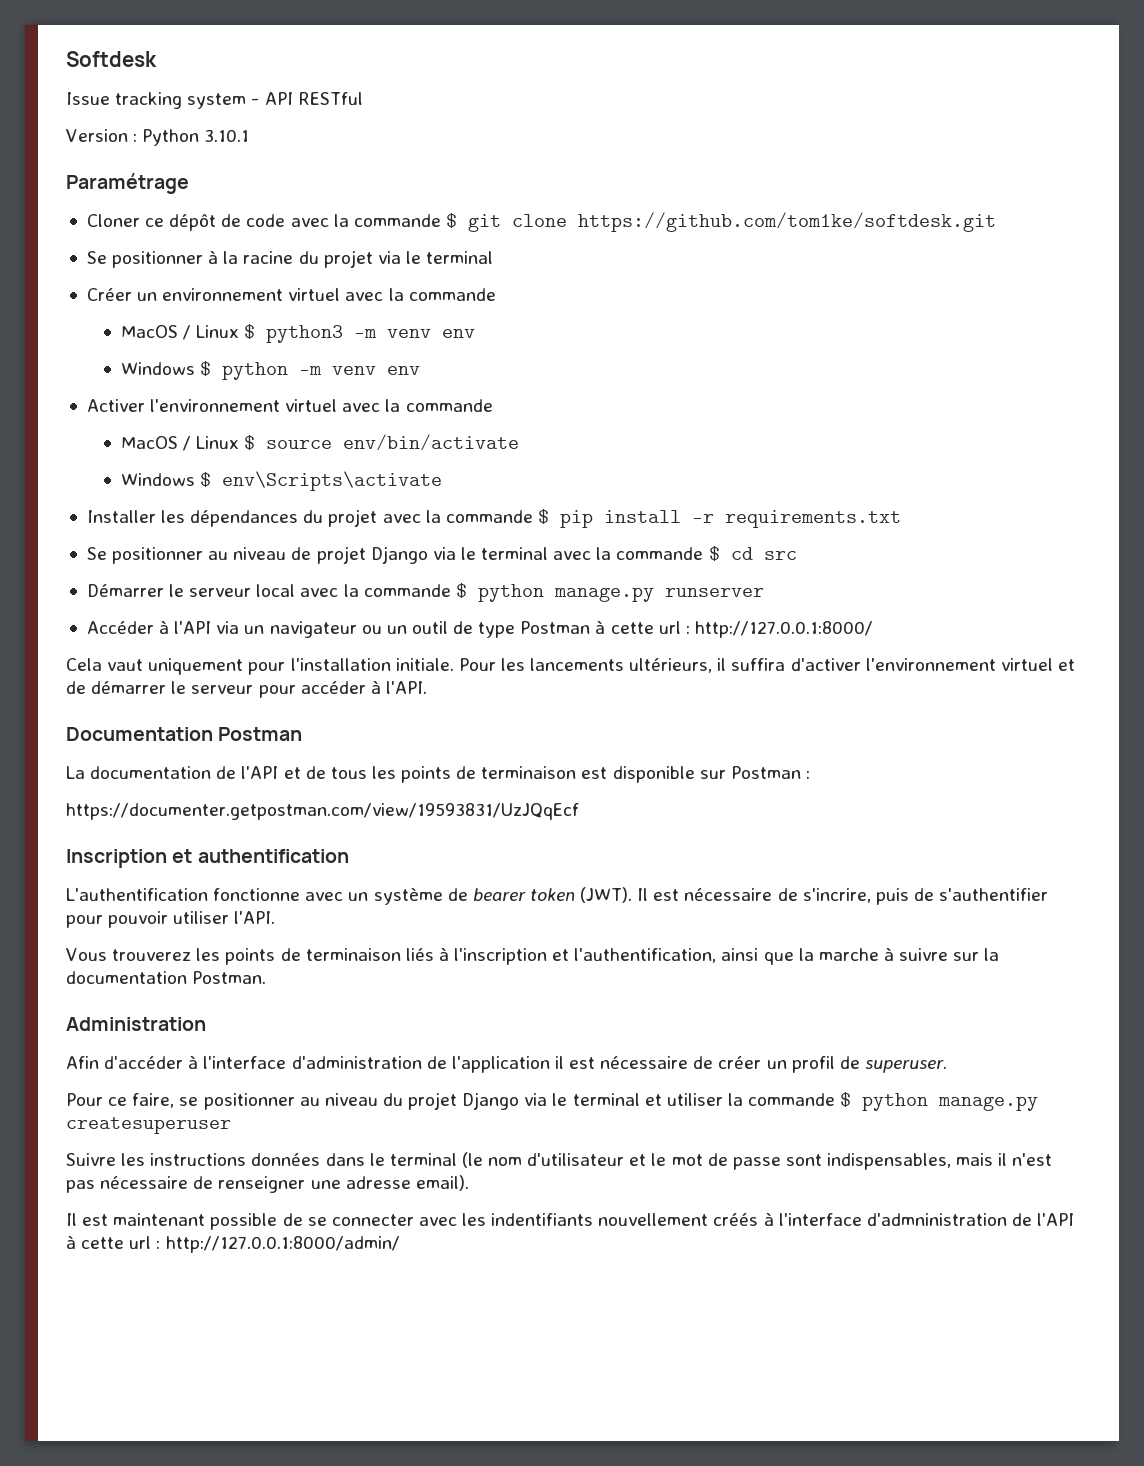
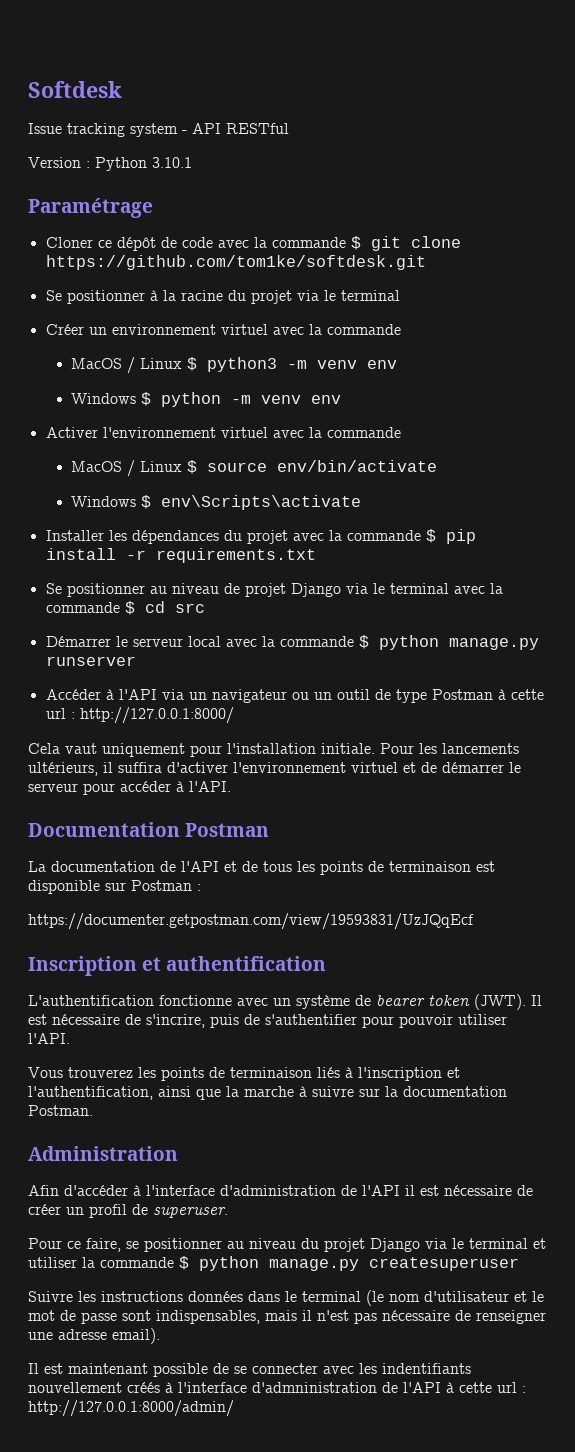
[451,1056,550,1073] l'application -> [362,1185,400,1196] l'API

